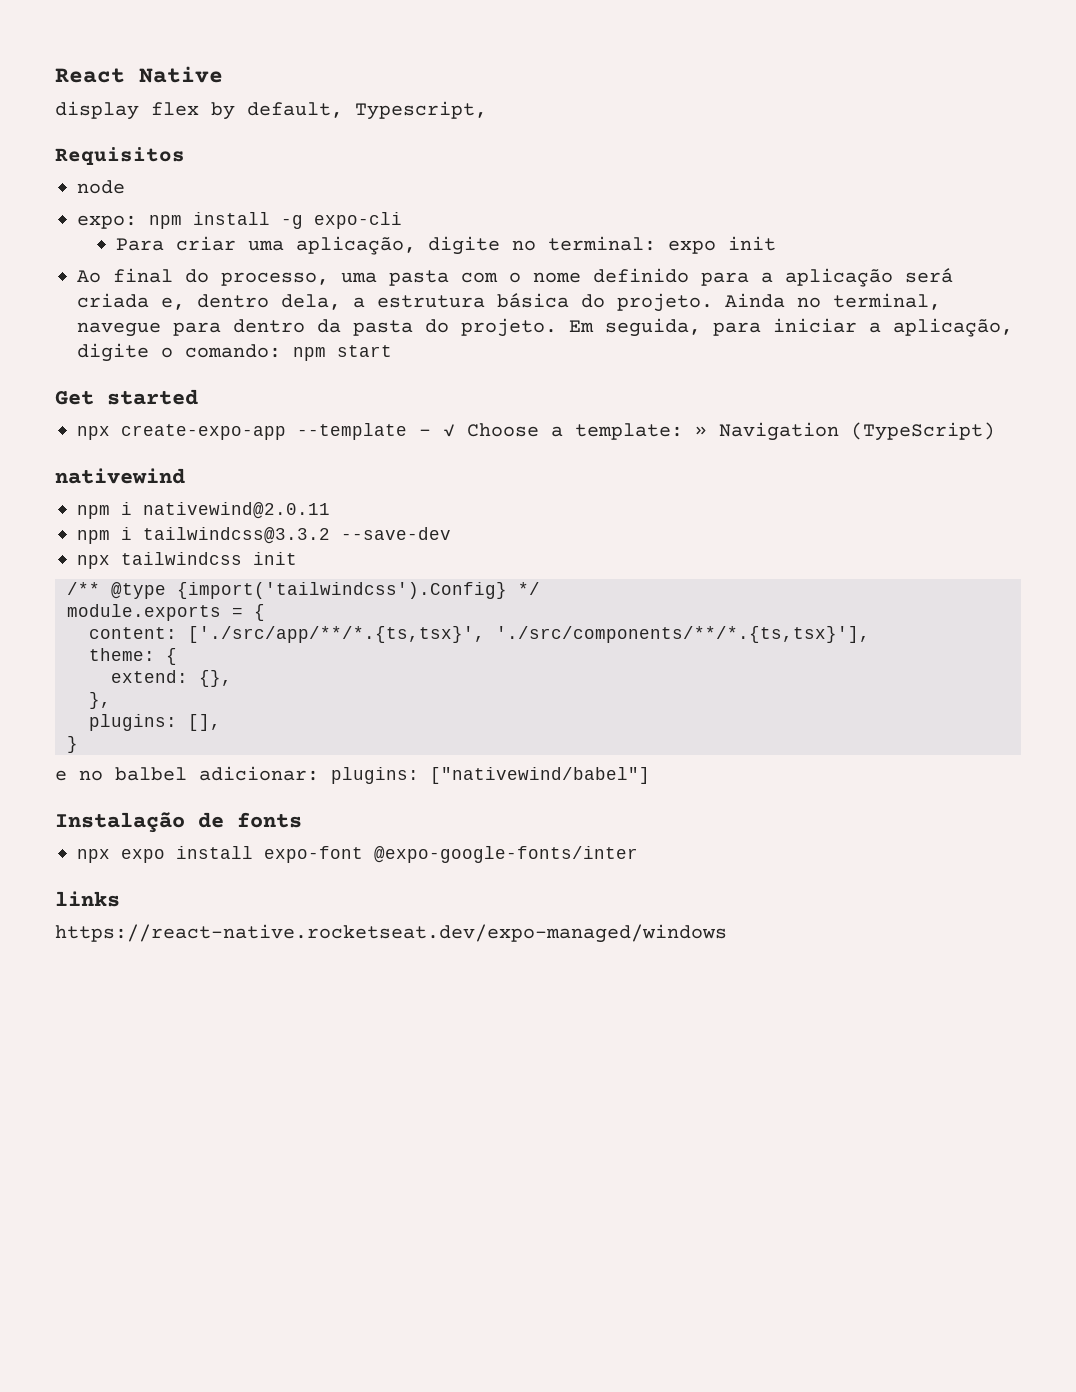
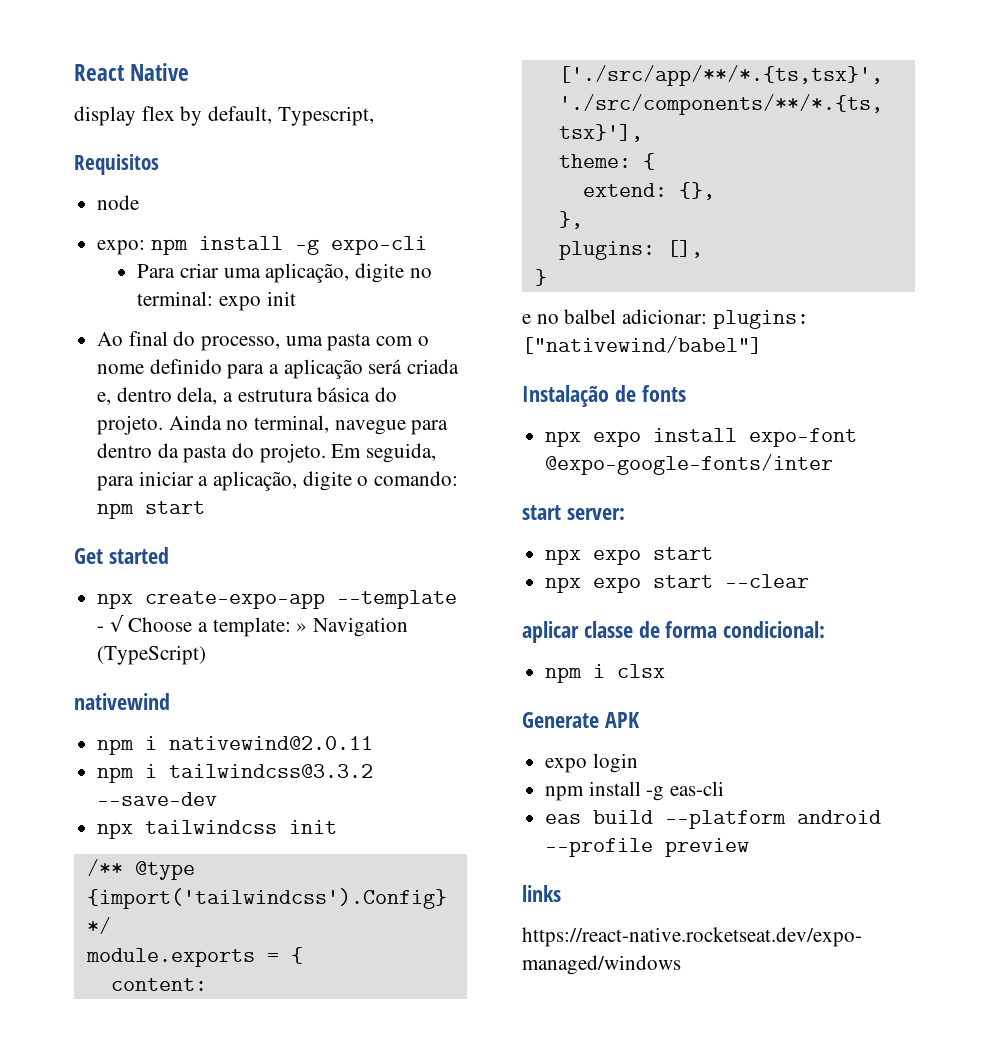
(638, 854) none -> [522,505,625,520] [545,547,714,565] [545,574,810,593] [522,621,826,643] [545,664,666,683] [522,712,640,728] [545,753,638,773] [545,781,725,801] [545,810,882,829] [545,838,750,857] // start server: // npx expo start // npx expo start --clear // aplicar classe de forma condicional: // npm i clsx // Generate APK // expo login // npm install -g eas-cli // eas build --platform android --profile preview

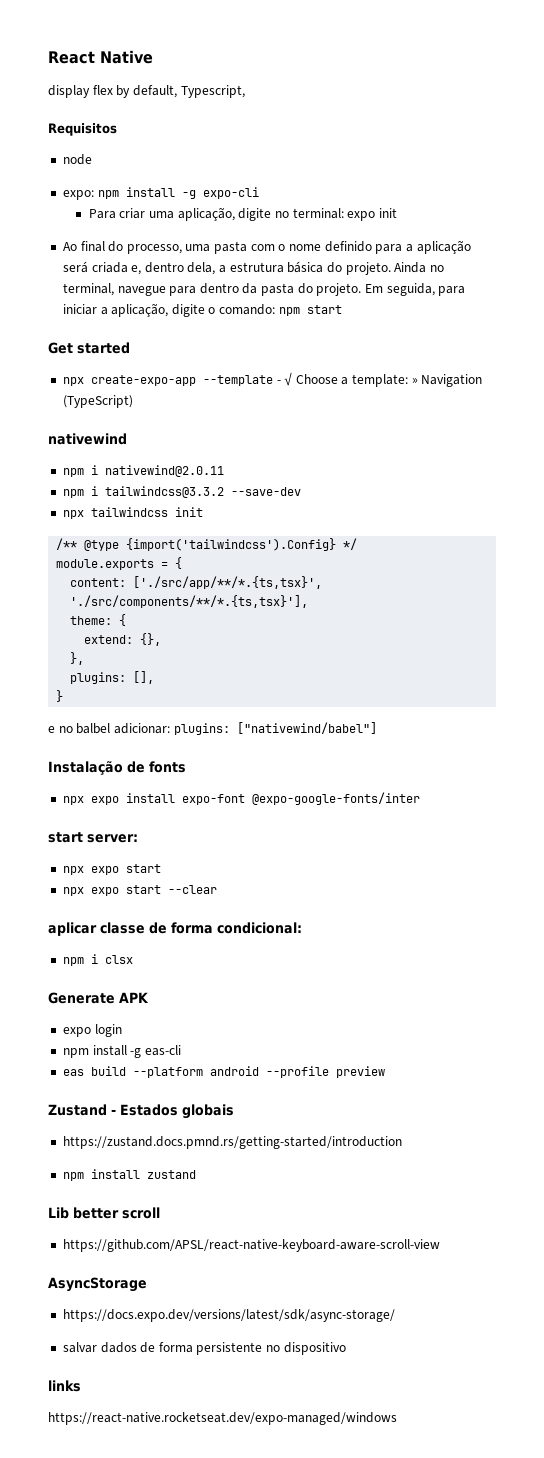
(750, 847) none -> [48,1104,234,1119] [62,1136,402,1149] [62,1169,196,1181] [48,1207,160,1219] [62,1239,440,1252] [48,1277,147,1292] [62,1309,395,1322] [62,1342,346,1355] // Zustand - Estados globais // https://zustand.docs.pmnd.rs/getting-started/introduction // npm install zustand // Lib better scroll // https://github.com/APSL/react-native-keyboard-aware-scroll-view // AsyncStorage // https://docs.expo.dev/versions/latest/sdk/async-storage/ // salvar dados de forma persistente no dispositivo

